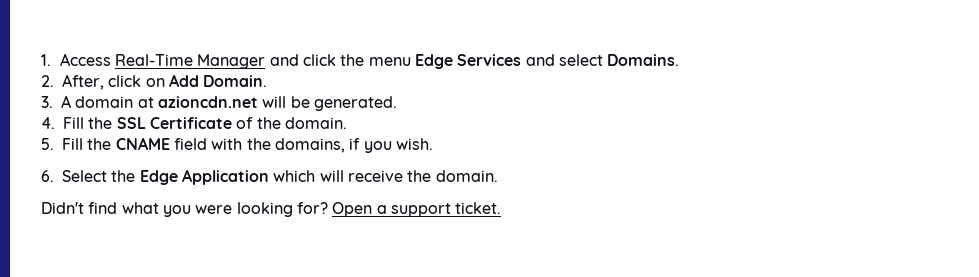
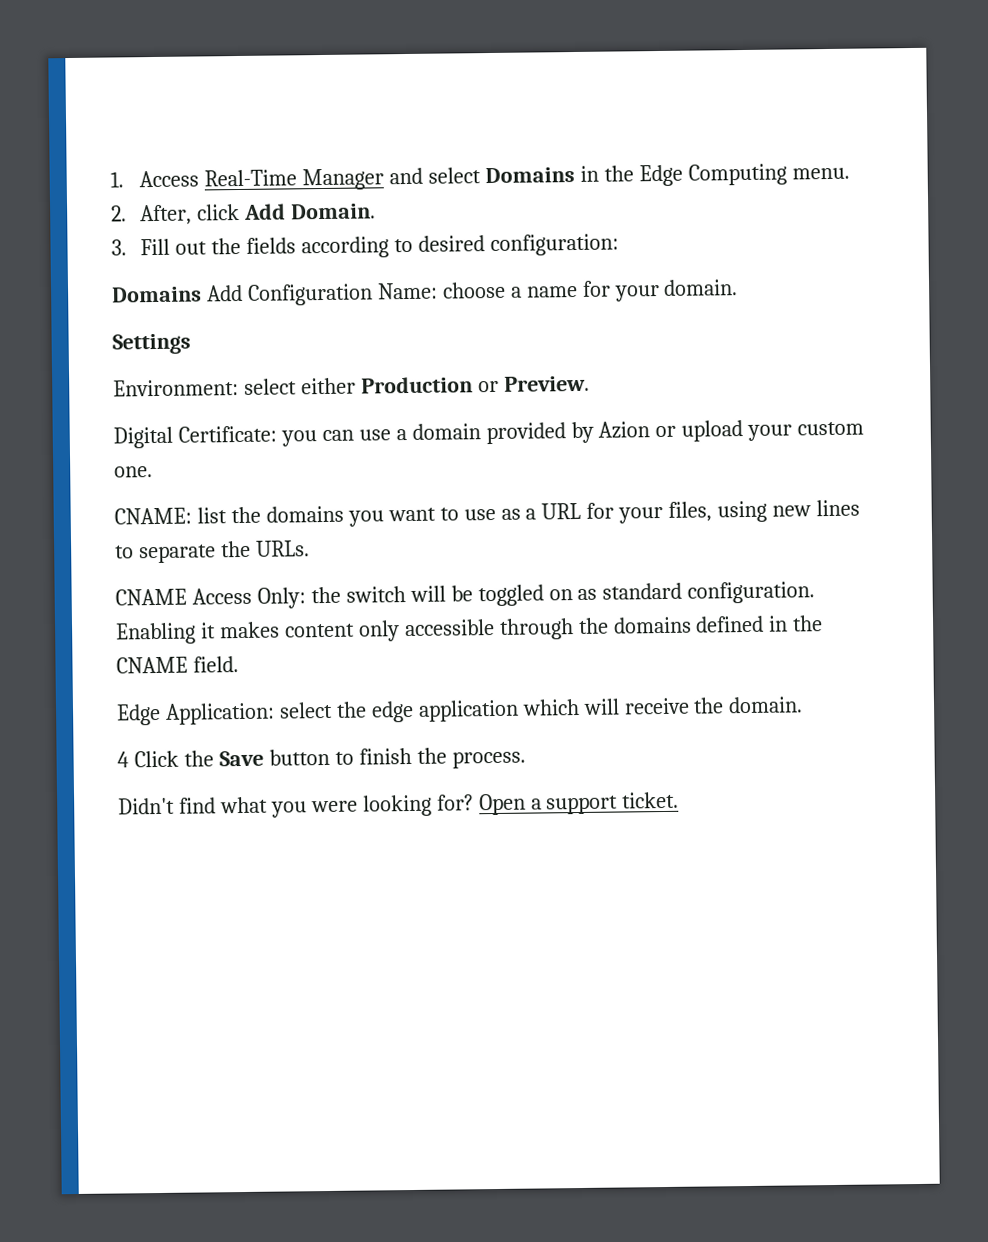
[302,54,680,69] click the menu Edge Services and select Domains. -> [428,163,850,187] select Domains in the Edge Computing menu.
[145,78,165,87] on -> (241, 212) none
[61,95,397,111] [41,117,347,129] [41,137,433,153] [41,169,269,185] A domain at azioncdn.net will be generated. // 4. Fill the SSL Certificate of the domain. // 5. Fill the CNAME field with the domains, if you wish. // 6. Select the Edge Application -> [140,233,619,259] [112,279,739,306] [112,333,191,355] [113,375,590,397] [113,420,865,449] [114,466,153,478] [114,499,861,527] [115,540,310,564] [115,581,816,609] [116,615,824,645] [116,656,239,674] [116,699,519,726] Fill out the fields according to desired configuration: // Domains Add Configuration Name: choose a name for your domain. // Settings // Environment: select either Production or Preview. // Digital Certificate: you can use a domain provided by Azion or upload your custom one. // CNAME: list the domains you want to use as a URL for your files, using new lines to separate the URLs. // CNAME Access Only: the switch will be toggled on as standard configuration. Enabling it makes content only accessible through the domains defined in the CNAME field. // Edge Application: select the edge application
(498, 176) none -> [117,747,526,769] // 4 Click the Save button to finish the process.

